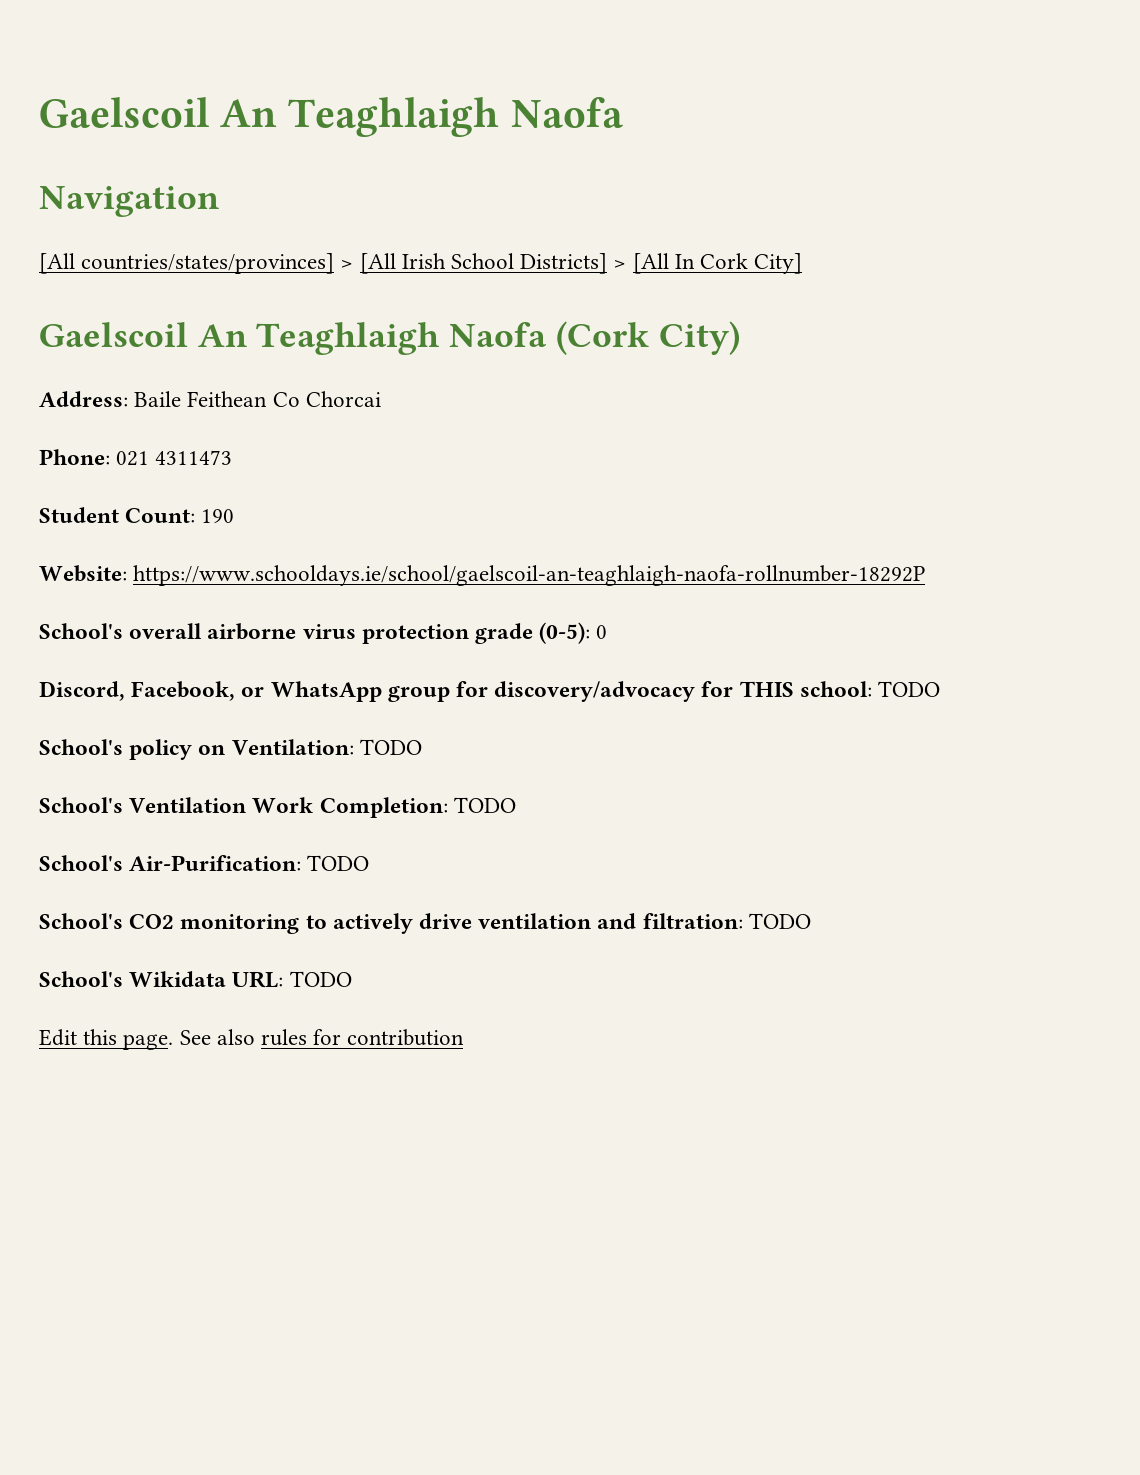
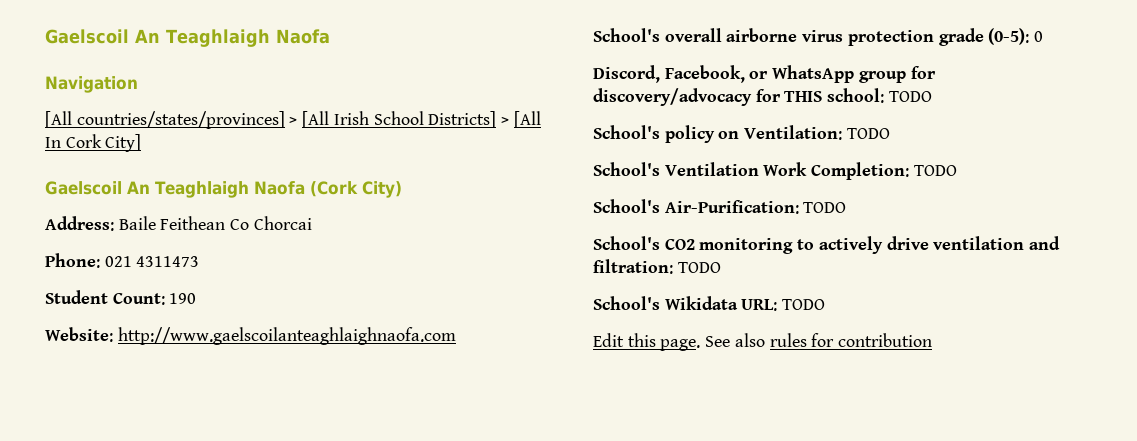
[133,565,926,586] https://www.schooldays.ie/school/gaelscoil-an-teaghlaigh-naofa-rollnumber-18292P -> [117,327,456,345] http://www.gaelscoilanteaghlaighnaofa.com

